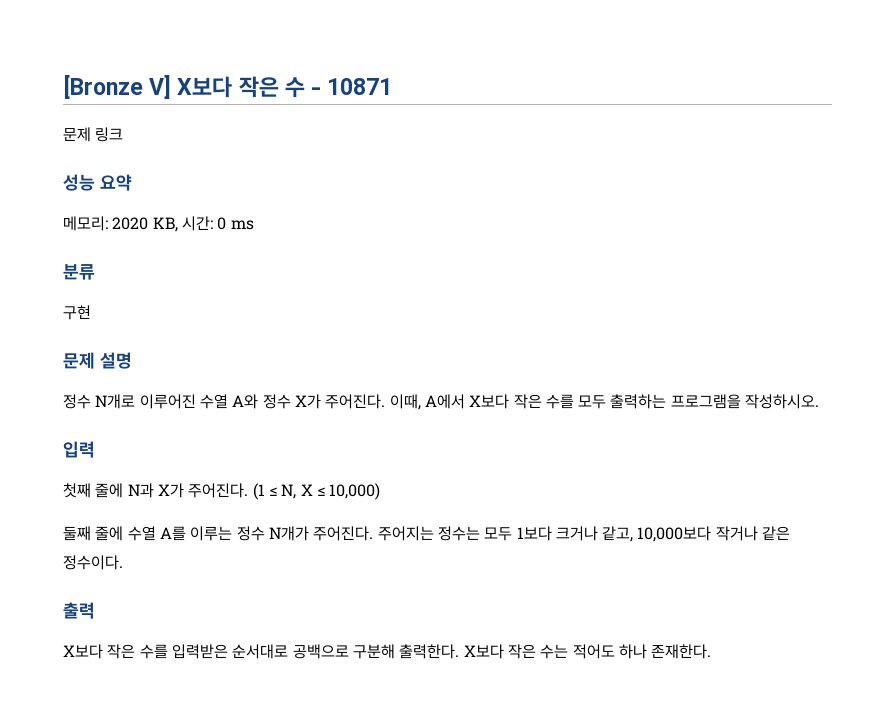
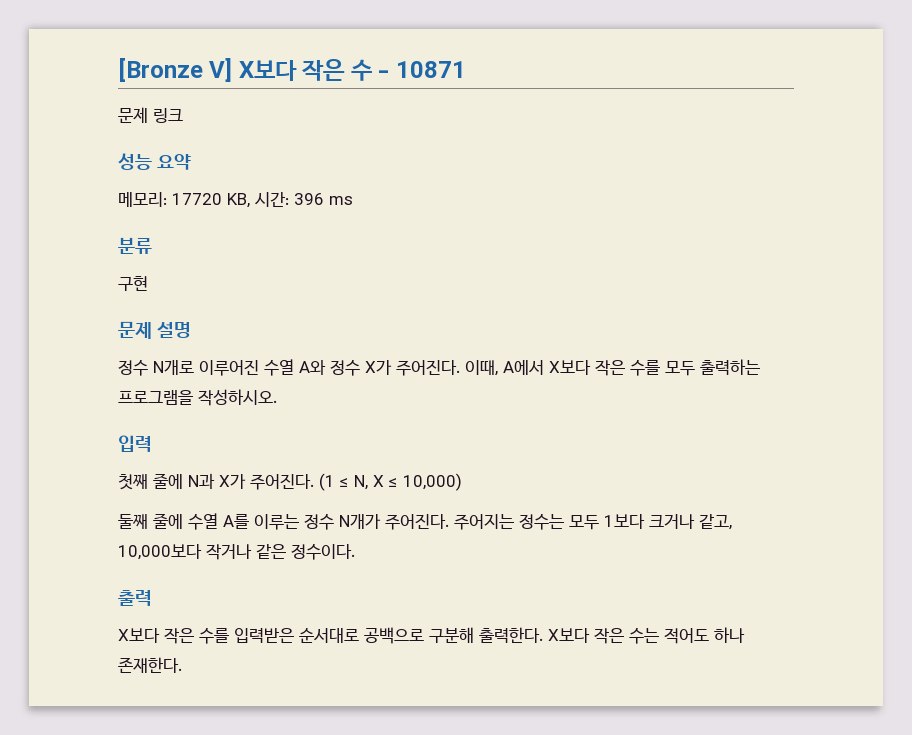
[112,217,149,230] 2020 -> [172,193,222,205] 17720
[217,217,227,230] 0 -> [294,193,324,205] 396

